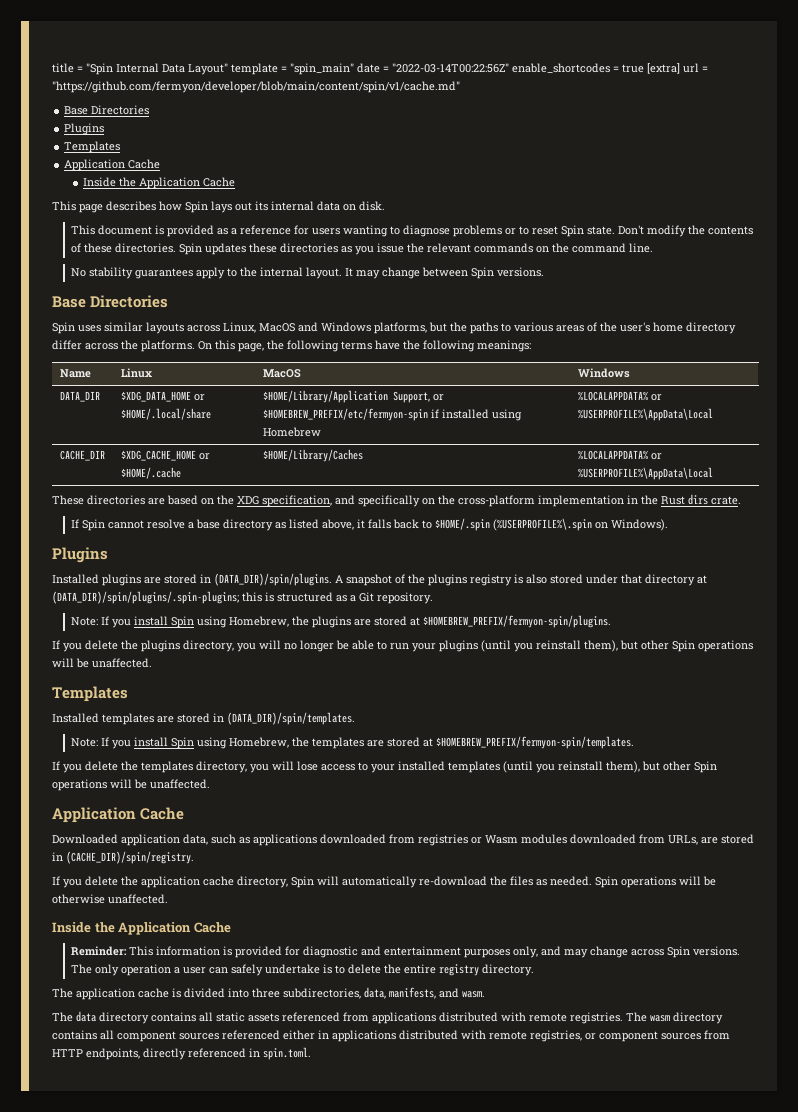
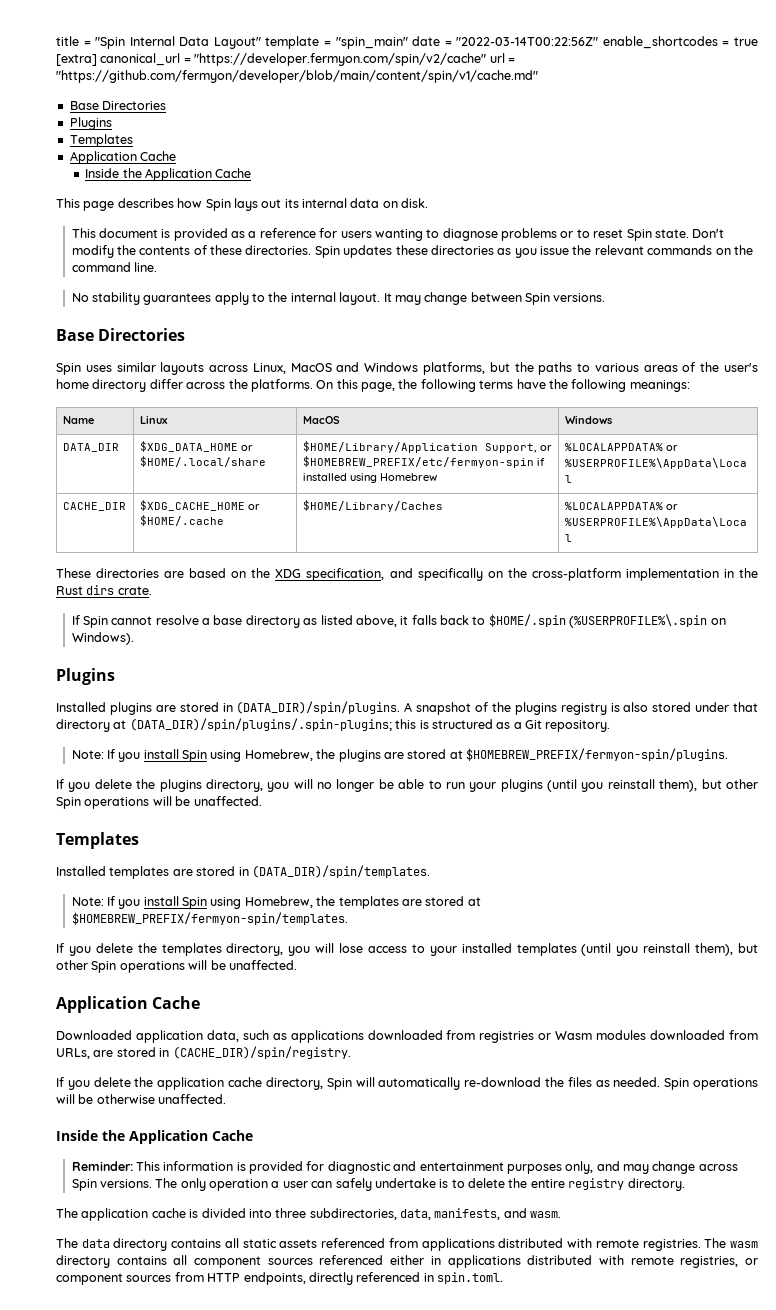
(680, 68) none -> [100,53,487,66] canonical_url = "https://developer.fermyon.com/spin/v2/cache"

